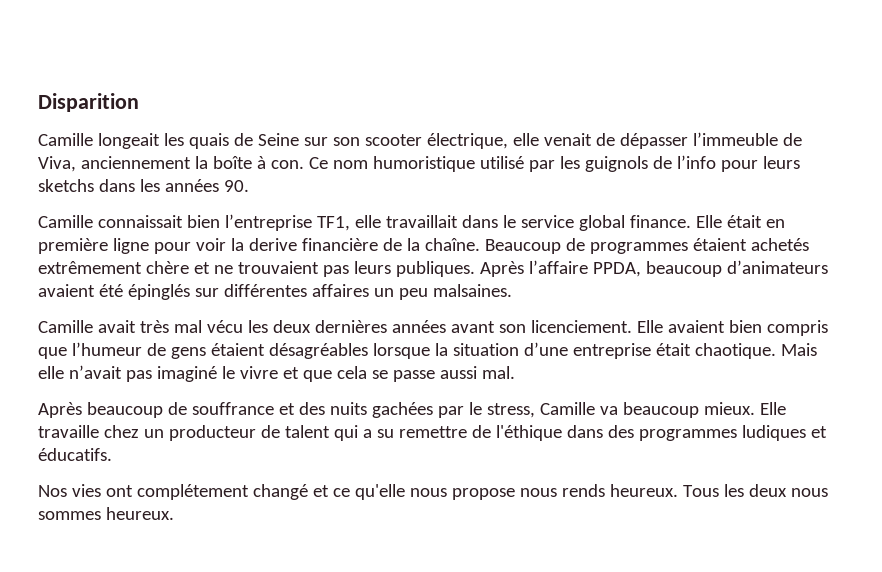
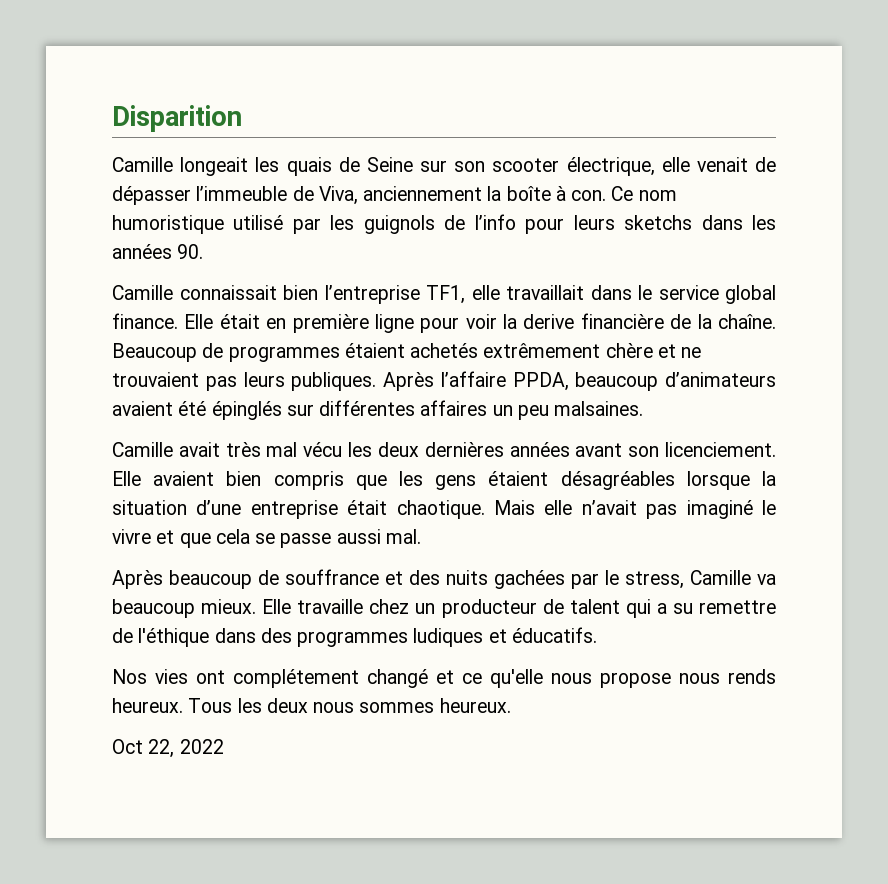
[71,342,166,356] l’humeur de -> [399,471,423,486] les
(174, 513) none -> [112,739,224,758] // Oct 22, 2022

